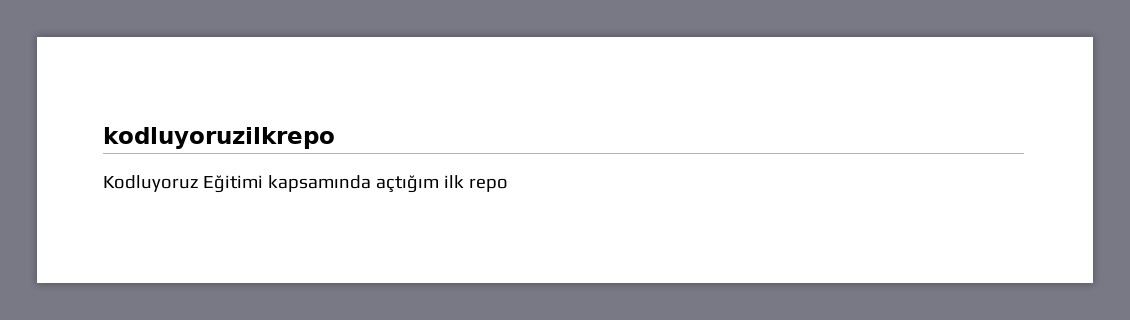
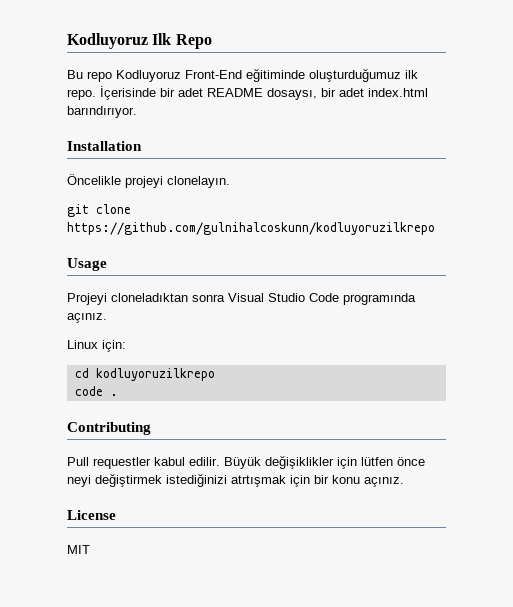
[103,127,335,149] [103,175,508,193] kodluyoruzilkrepo // Kodluyoruz Eğitimi kapsamında açtığım ilk repo -> [67,33,212,49] [67,68,418,82] [67,86,428,100] [67,106,137,118] [67,141,142,151] [67,174,230,188] [67,204,131,217] [67,222,435,235] [67,258,107,271] [67,293,416,305] [67,313,107,323] [67,340,126,352] [74,368,215,381] [74,386,118,396] [67,422,151,435] [67,455,425,469] [67,473,404,487] [67,510,116,520] [67,545,90,554] Kodluyoruz Ilk Repo // Bu repo Kodluyoruz Front-End eğitiminde oluşturduğumuz ilk repo. İçerisinde bir adet README dosaysı, bir adet index.html barındırıyor. // Installation // Öncelikle projeyi clonelayın. // git clone https://github.com/gulnihalcoskunn/kodluyoruzilkrepo // Usage // Projeyi cloneladıktan sonra Visual Studio Code programında açınız. // Linux için: // cd kodluyoruzilkrepo // code . // Contributing // Pull requestler kabul edilir. Büyük değişiklikler için lütfen önce neyi değiştirmek istediğinizi atrtışmak için bir konu açınız. // License // MIT

